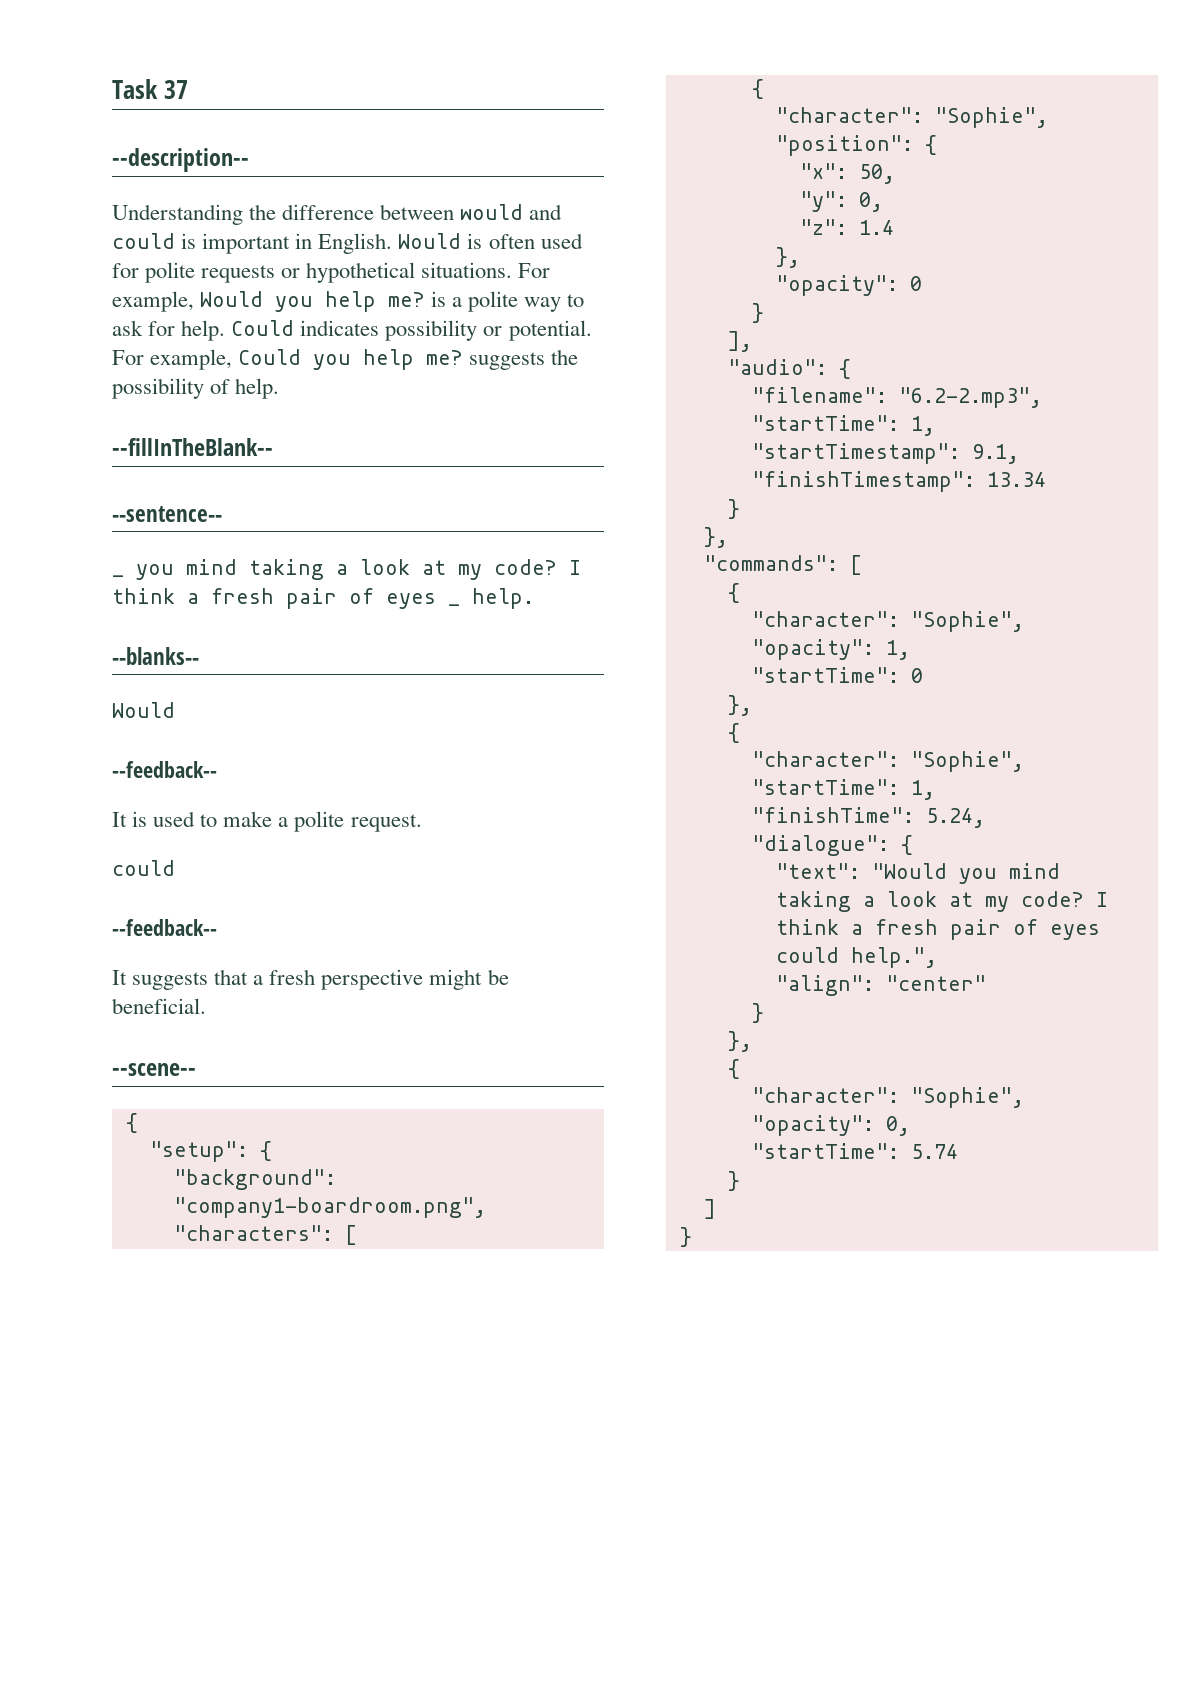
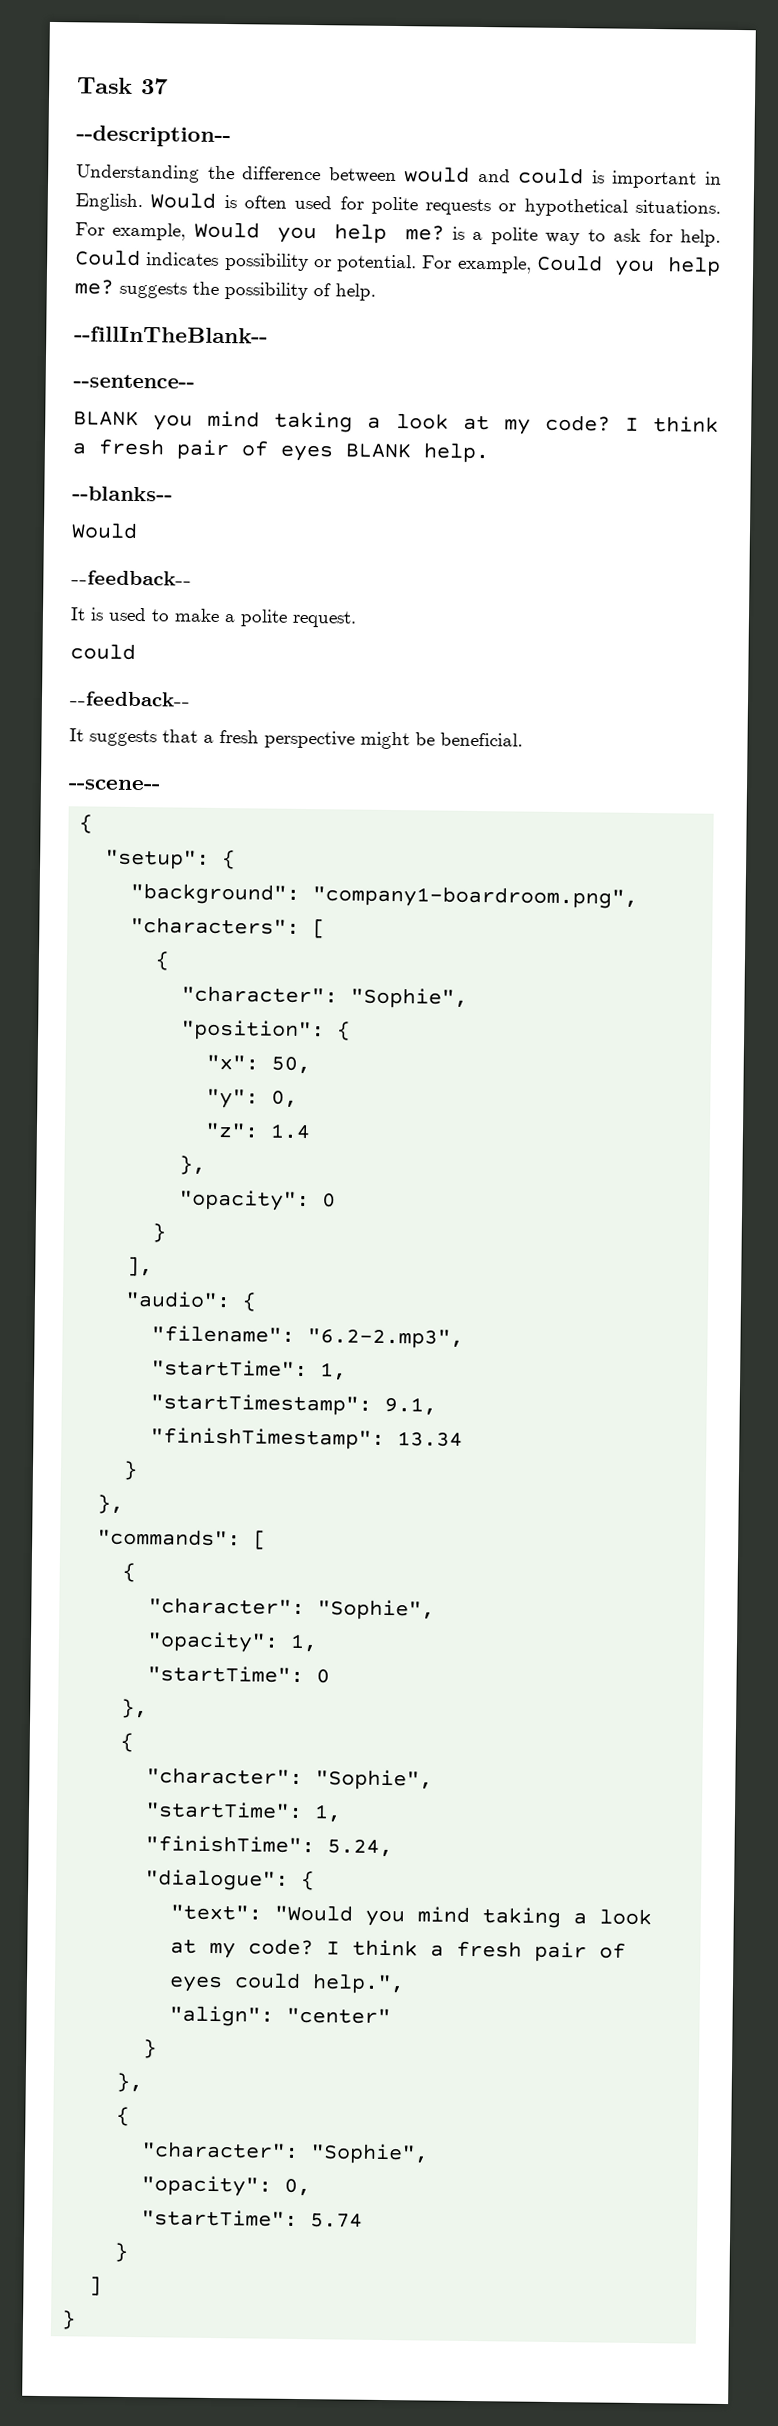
[112,575,124,577] _ -> [73,410,139,427] BLANK
[448,604,460,606] _ -> [345,442,412,459] BLANK

